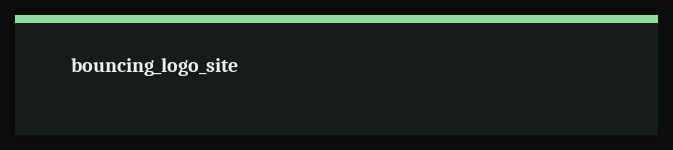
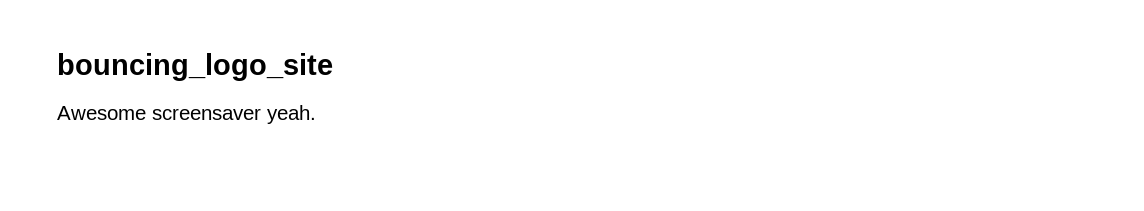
(238, 66) none -> [57,105,316,124] // Awesome screensaver yeah.

